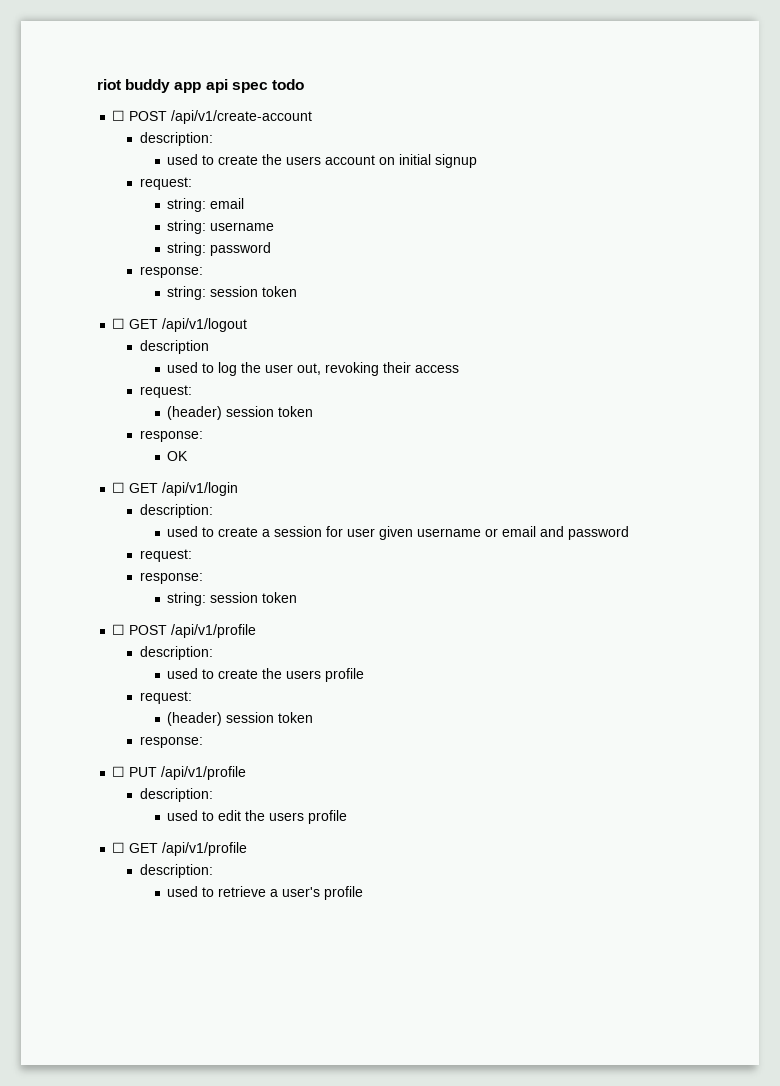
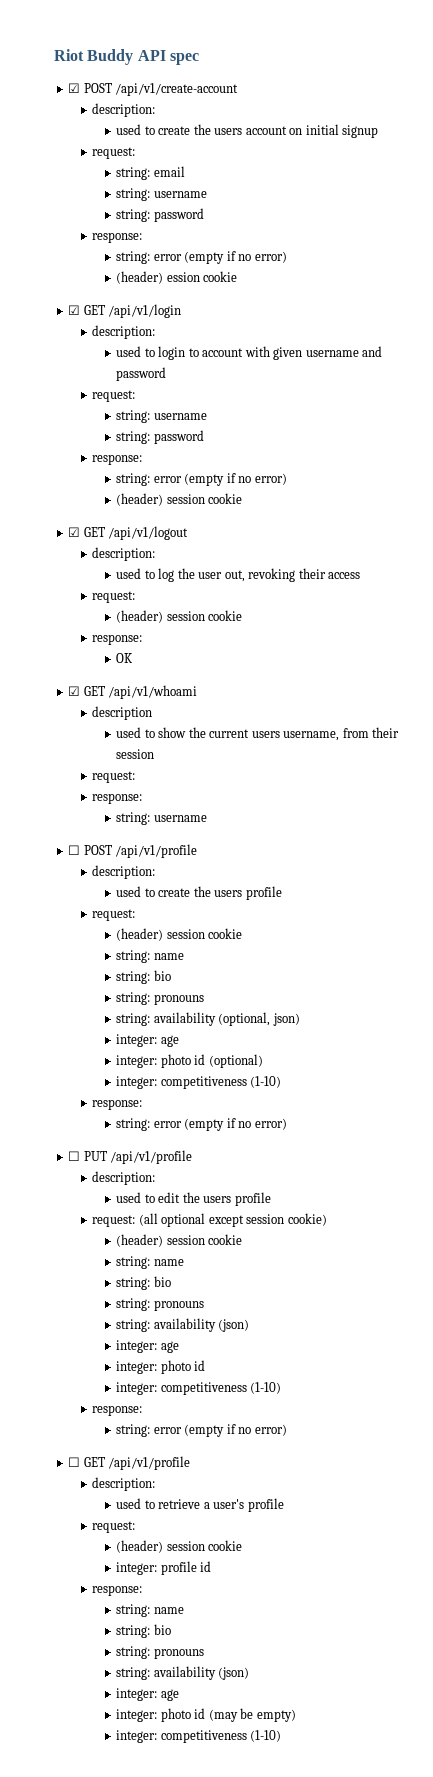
[97,79,228,93] riot buddy app api -> [54,49,166,65] Riot Buddy API
[271,79,304,90] [112,110,126,121] todo // ☐ -> [68,83,81,93] // ☑
[210,286,298,297] [112,318,126,329] session token // ☐ -> [153,251,287,264] [116,271,238,284] [68,304,182,318] [92,325,156,339] [116,346,383,360] [116,367,167,381] [92,390,136,402] [116,410,207,423] [116,430,204,444] [92,454,143,465] [116,473,287,486] [116,493,243,506] [68,527,81,537] error (empty if no error) // (header) ession cookie // ☑ GET /api/v1/login // description: // used to login to account with given username and password // request: // string: username // string: password // response: // string: error (empty if no error) // (header) session cookie // ☑
[139,340,209,354] description -> [92,547,156,561] description:
[278,406,314,417] token -> [208,610,243,621] cookie
[112,482,239,496] [139,504,213,518] [167,526,630,540] ☐ GET /api/v1/login // description: // used to create a session for user given username or email and password -> [68,685,198,699] [92,706,153,720] [116,727,400,741] [116,749,155,759] ☑ GET /api/v1/whoami // description // used to show the current users username, from their session
[210,592,298,603] session token -> [153,815,207,822] username
[278,712,314,723] [139,736,203,748] token // response: -> [208,928,243,939] [116,950,184,963] [116,970,171,984] [116,992,204,1005] [116,1012,300,1026] [116,1034,179,1047] [116,1054,263,1068] [116,1076,282,1089] [92,1099,143,1110] [116,1118,287,1131] cookie // string: name // string: bio // string: pronouns // string: availability (optional, json) // integer: age // integer: photo id (optional) // integer: competitiveness (1-10) // response: // string: error (empty if no error)
(348, 817) none -> [92,1213,327,1227] [116,1234,243,1247] [116,1256,184,1269] [116,1276,171,1290] [116,1298,204,1311] [116,1318,250,1332] [116,1340,179,1353] [116,1360,206,1374] [116,1382,282,1395] [92,1405,143,1416] [116,1424,287,1437] // request: (all optional except session cookie) // (header) session cookie // string: name // string: bio // string: pronouns // string: availability (json) // integer: age // integer: photo id // integer: competitiveness (1-10) // response: // string: error (empty if no error)
(364, 893) none -> [92,1521,136,1533] [116,1540,243,1553] [116,1561,212,1575] [92,1585,143,1596] [116,1604,184,1617] [116,1624,171,1638] [116,1646,204,1659] [116,1666,250,1680] [116,1688,179,1701] [116,1708,296,1722] [116,1730,282,1743] // request: // (header) session cookie // integer: profile id // response: // string: name // string: bio // string: pronouns // string: availability (json) // integer: age // integer: photo id (may be empty) // integer: competitiveness (1-10)

